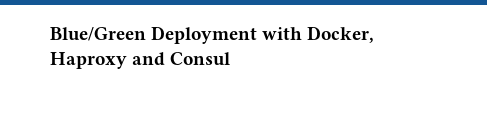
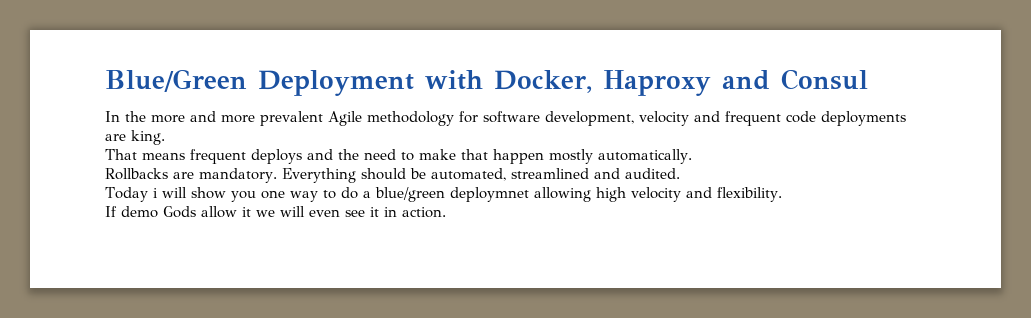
(231, 59) none -> [105,111,906,126] [105,130,165,145] [105,149,692,164] [105,168,680,183] [105,187,782,202] [105,206,446,218] // In the more and more prevalent Agile methodology for software development, velocity and frequent code deployments are king. // That means frequent deploys and the need to make that happen mostly automatically. // Rollbacks are mandatory. Everything should be automated, streamlined and audited. // Today i will show you one way to do a blue/green deploymnet allowing high velocity and flexibility. // If demo Gods allow it we will even see it in action.

